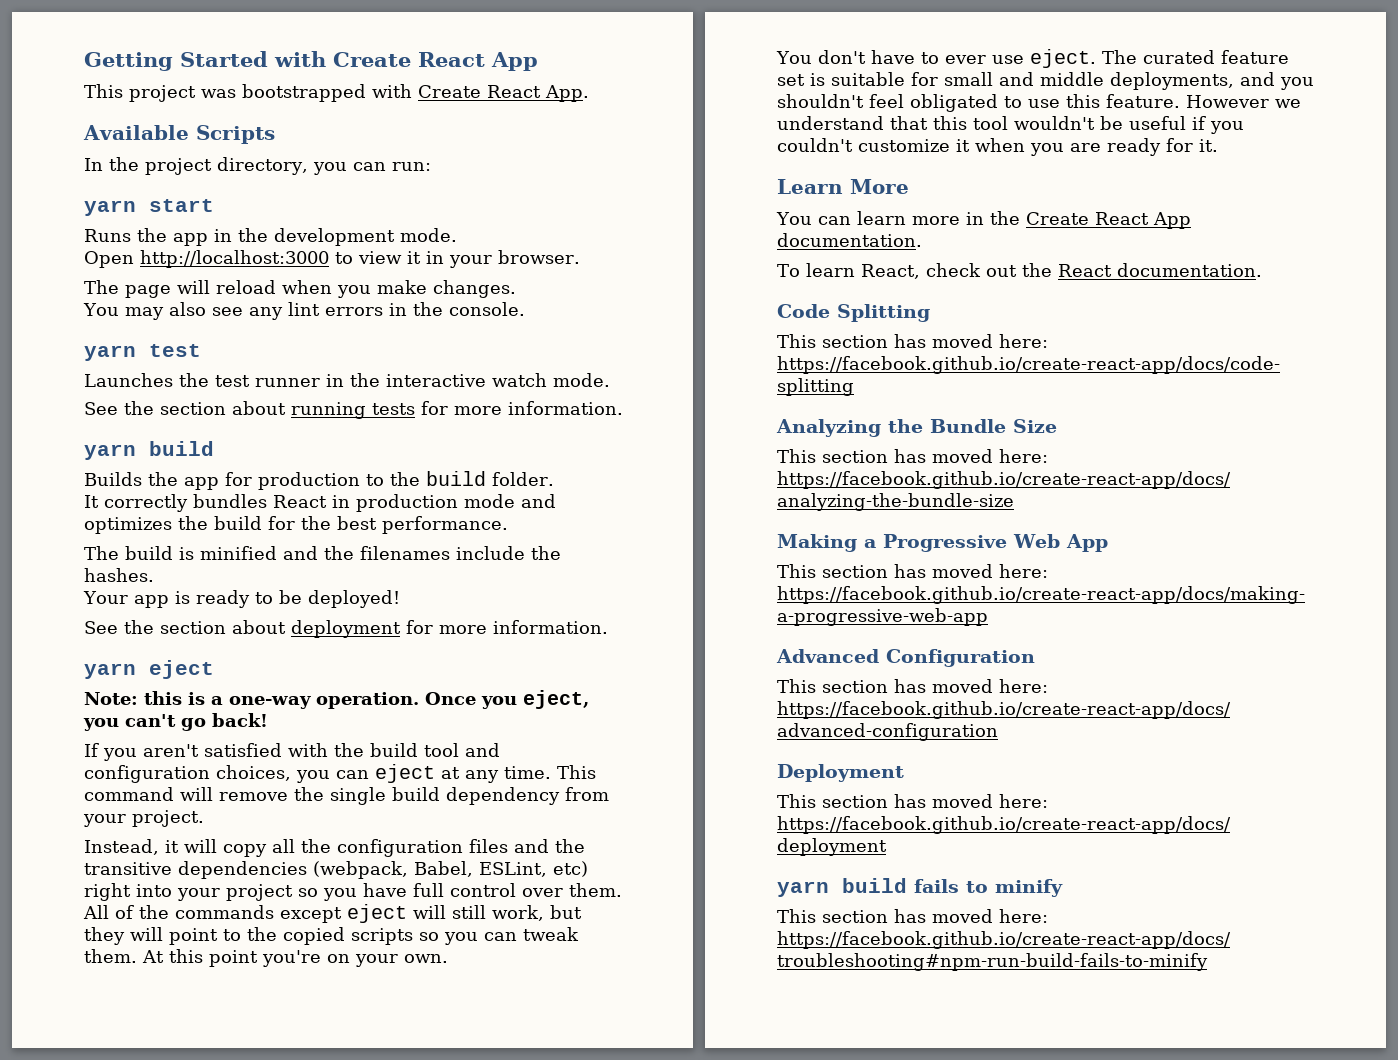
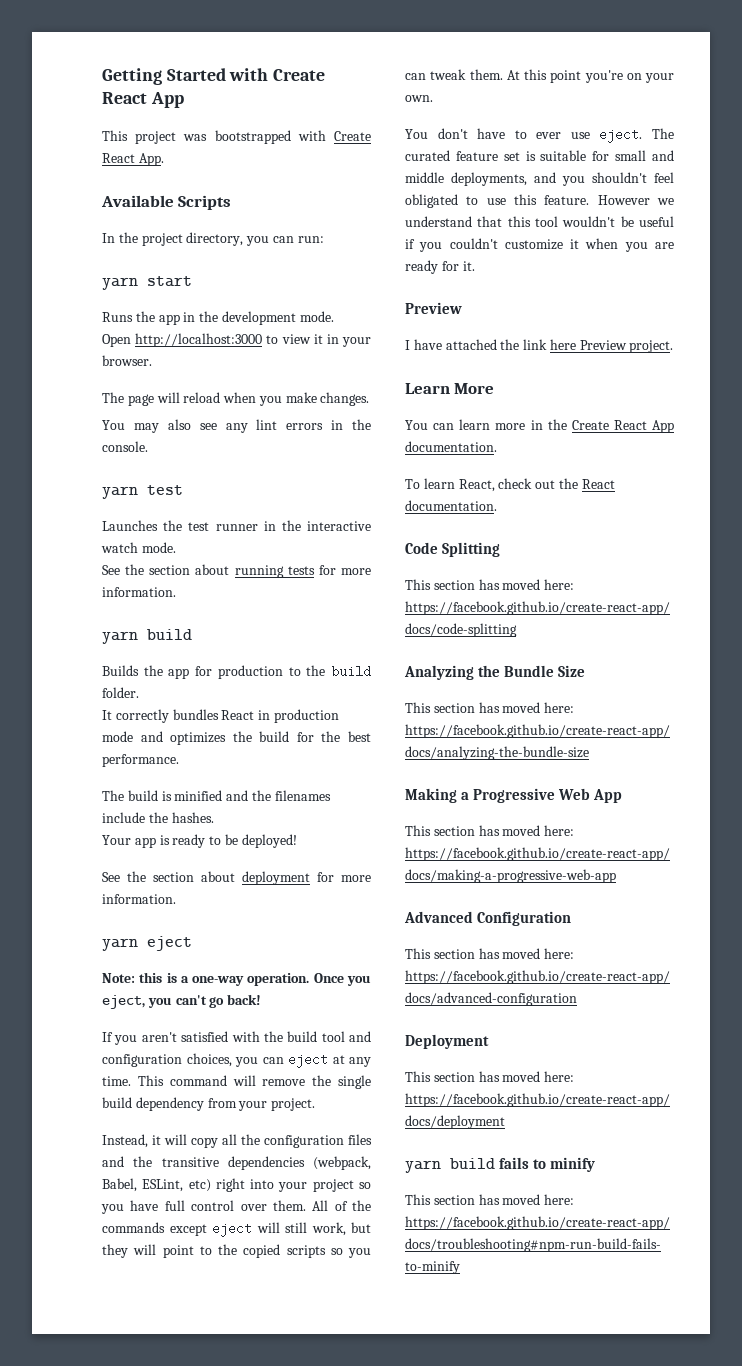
(1218, 145) none -> [405,302,462,314] [405,339,674,353] // Preview // I have attached the link here Preview project.

